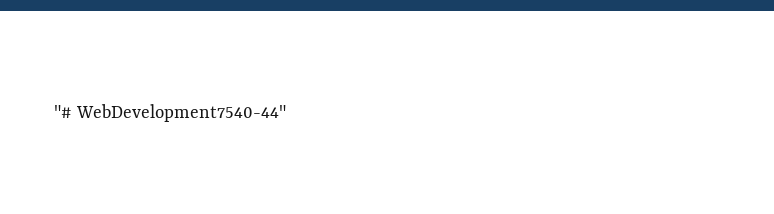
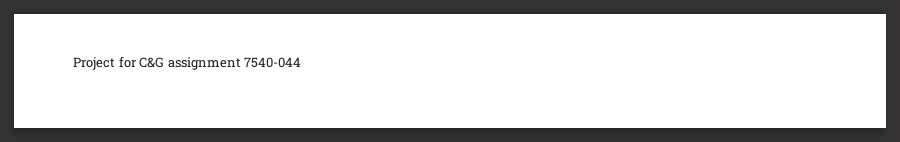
[54,104,287,122] "# WebDevelopment7540-44" -> [73,56,302,70] Project for C&G assignment 7540-044

